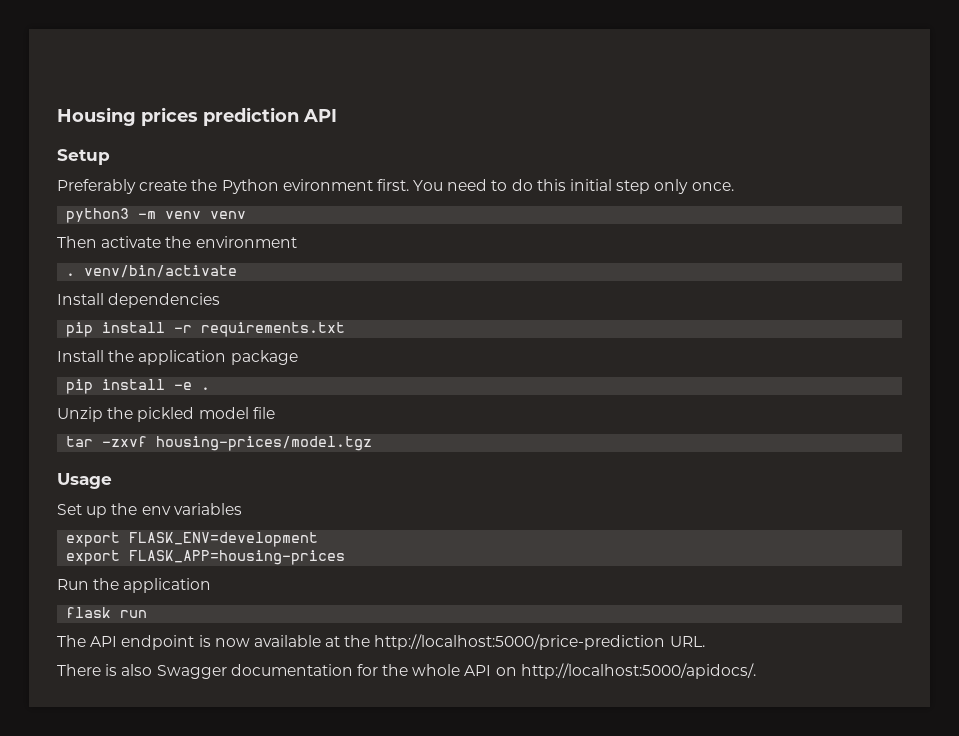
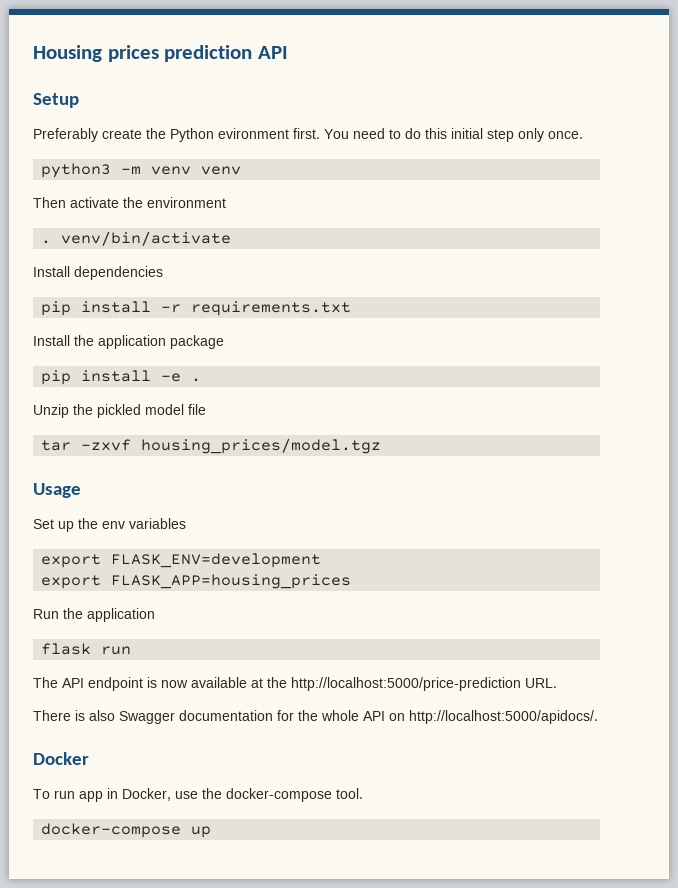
[156,436,373,451] housing-prices/model.tgz -> [141,438,382,454] housing_prices/model.tgz
[129,550,346,565] FLASK_APP=housing-prices -> [111,574,352,589] FLASK_APP=housing_prices
(756, 671) none -> [33,752,89,765] [33,788,363,802] [41,823,212,838] // Docker // To run app in Docker, use the docker-compose tool. // docker-compose up

